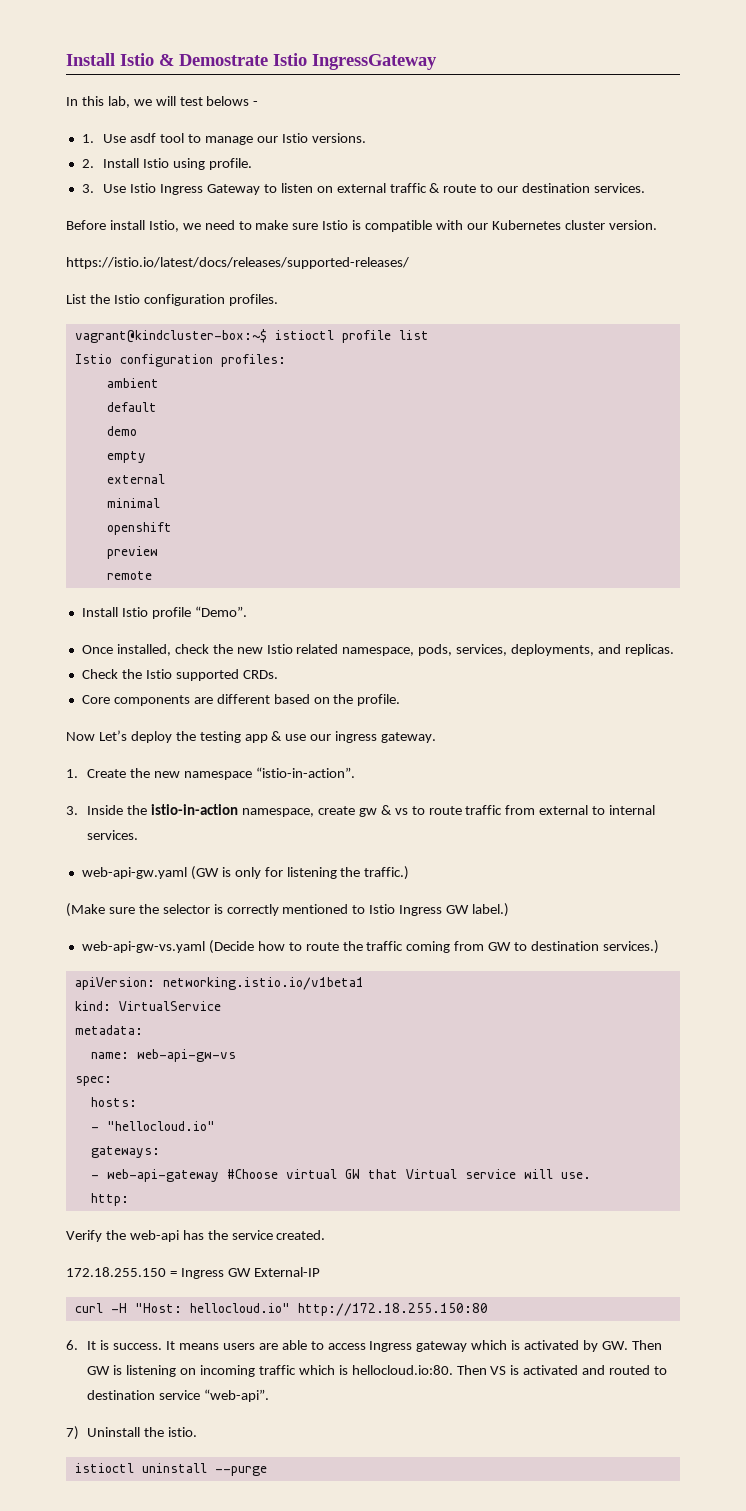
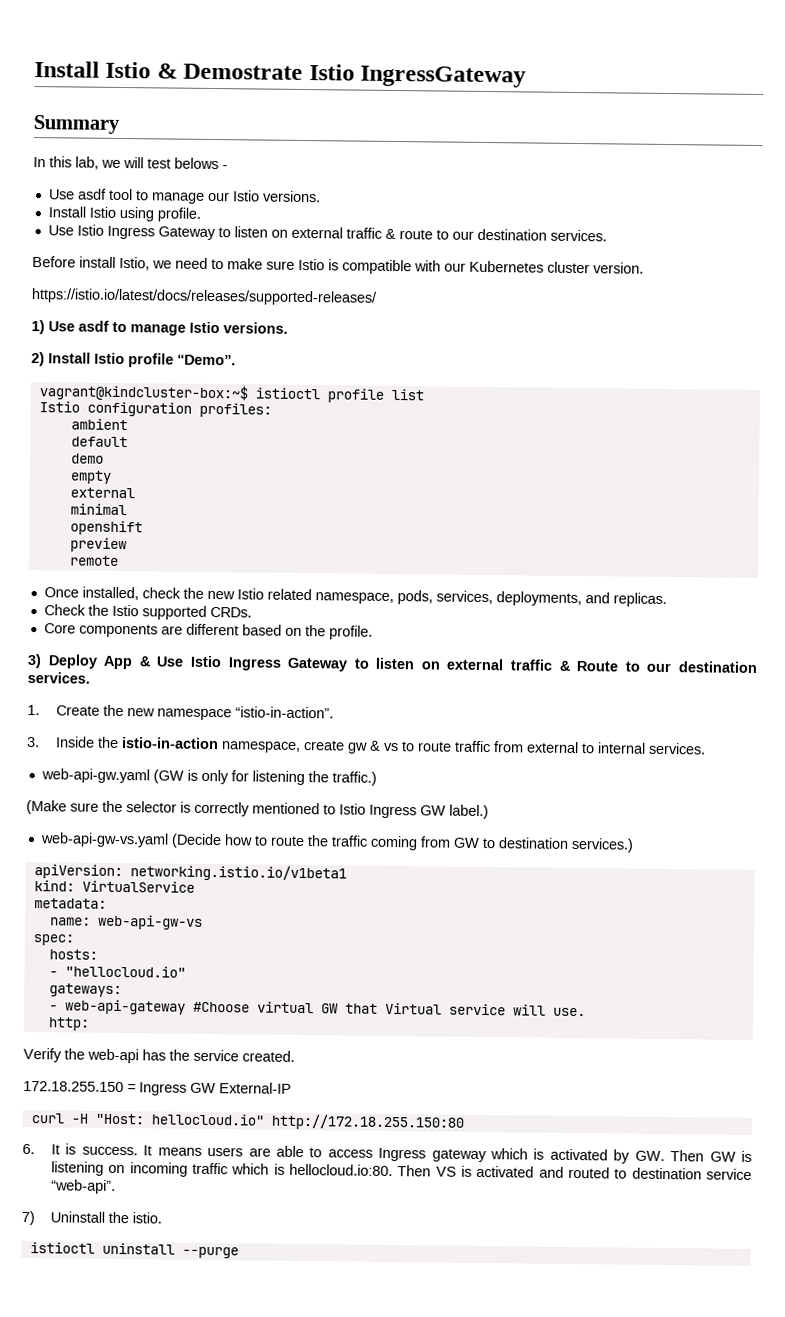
(437, 62) none -> [33,115,120,134] // Summary
[81,134,94,143] 1. -> (228, 167) none
[81,159,94,168] 2. -> (321, 196) none
[81,184,94,193] 3. -> (201, 214) none
[66,294,278,306] List the Istio configuration profiles. -> [31,320,288,336] [31,352,236,368] 1) Use asdf to manage Istio versions. // 2) Install Istio profile “Demo”.
[81,606,247,619] // Install Istio profile “Demo”. -> (119, 560) none
[66,730,437,743] Now Let’s deploy the testing app & use our ingress gateway. -> [27,653,758,674] [27,671,90,684] 3) Deploy App & Use Istio Ingress Gateway to listen on external traffic & Route to our destination services.

